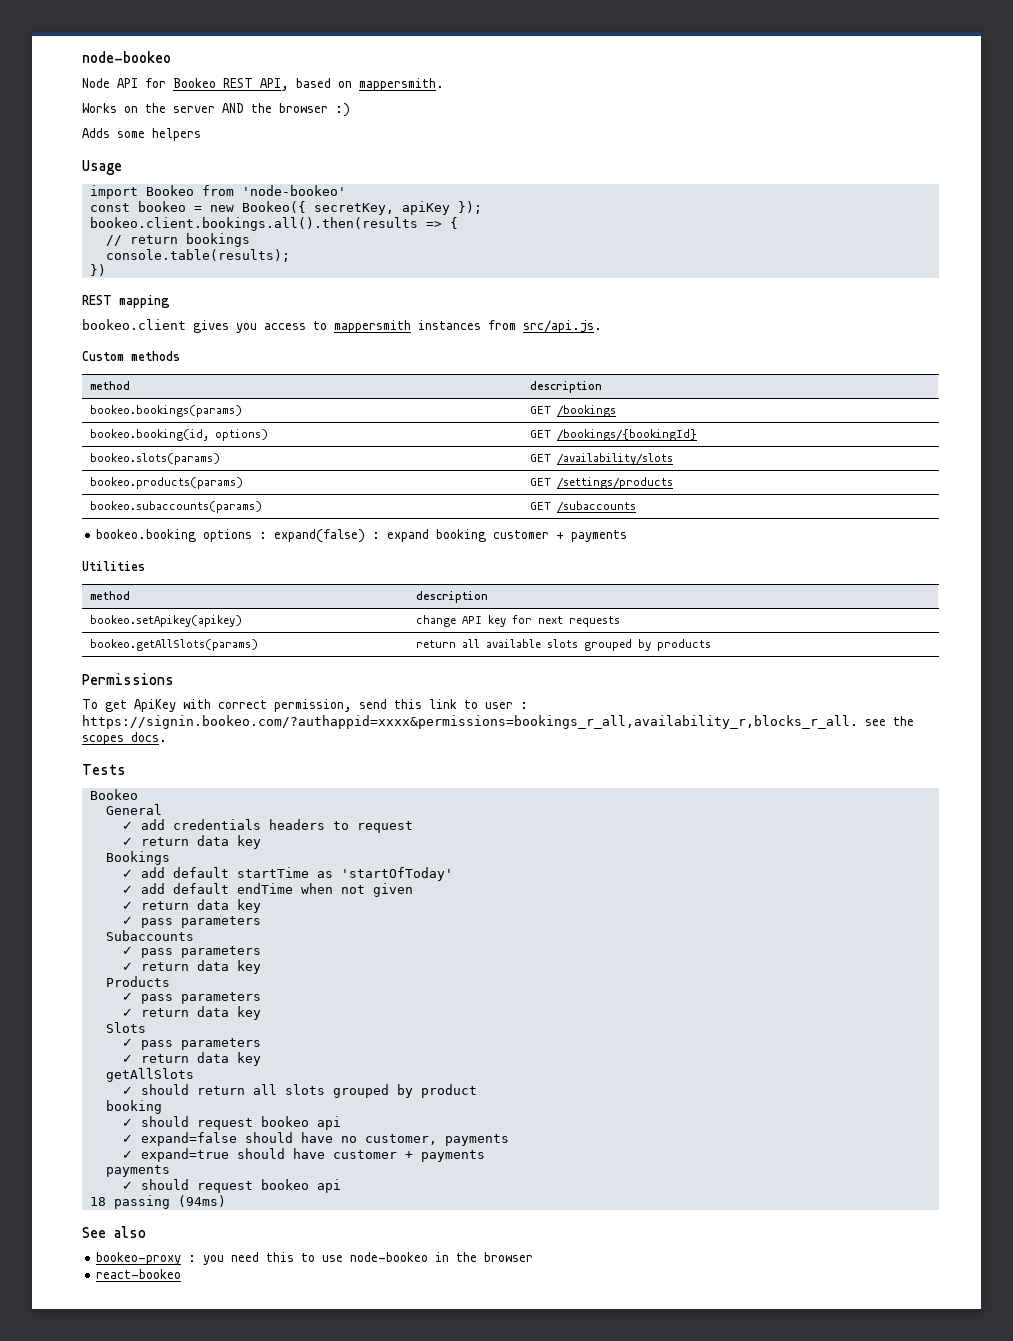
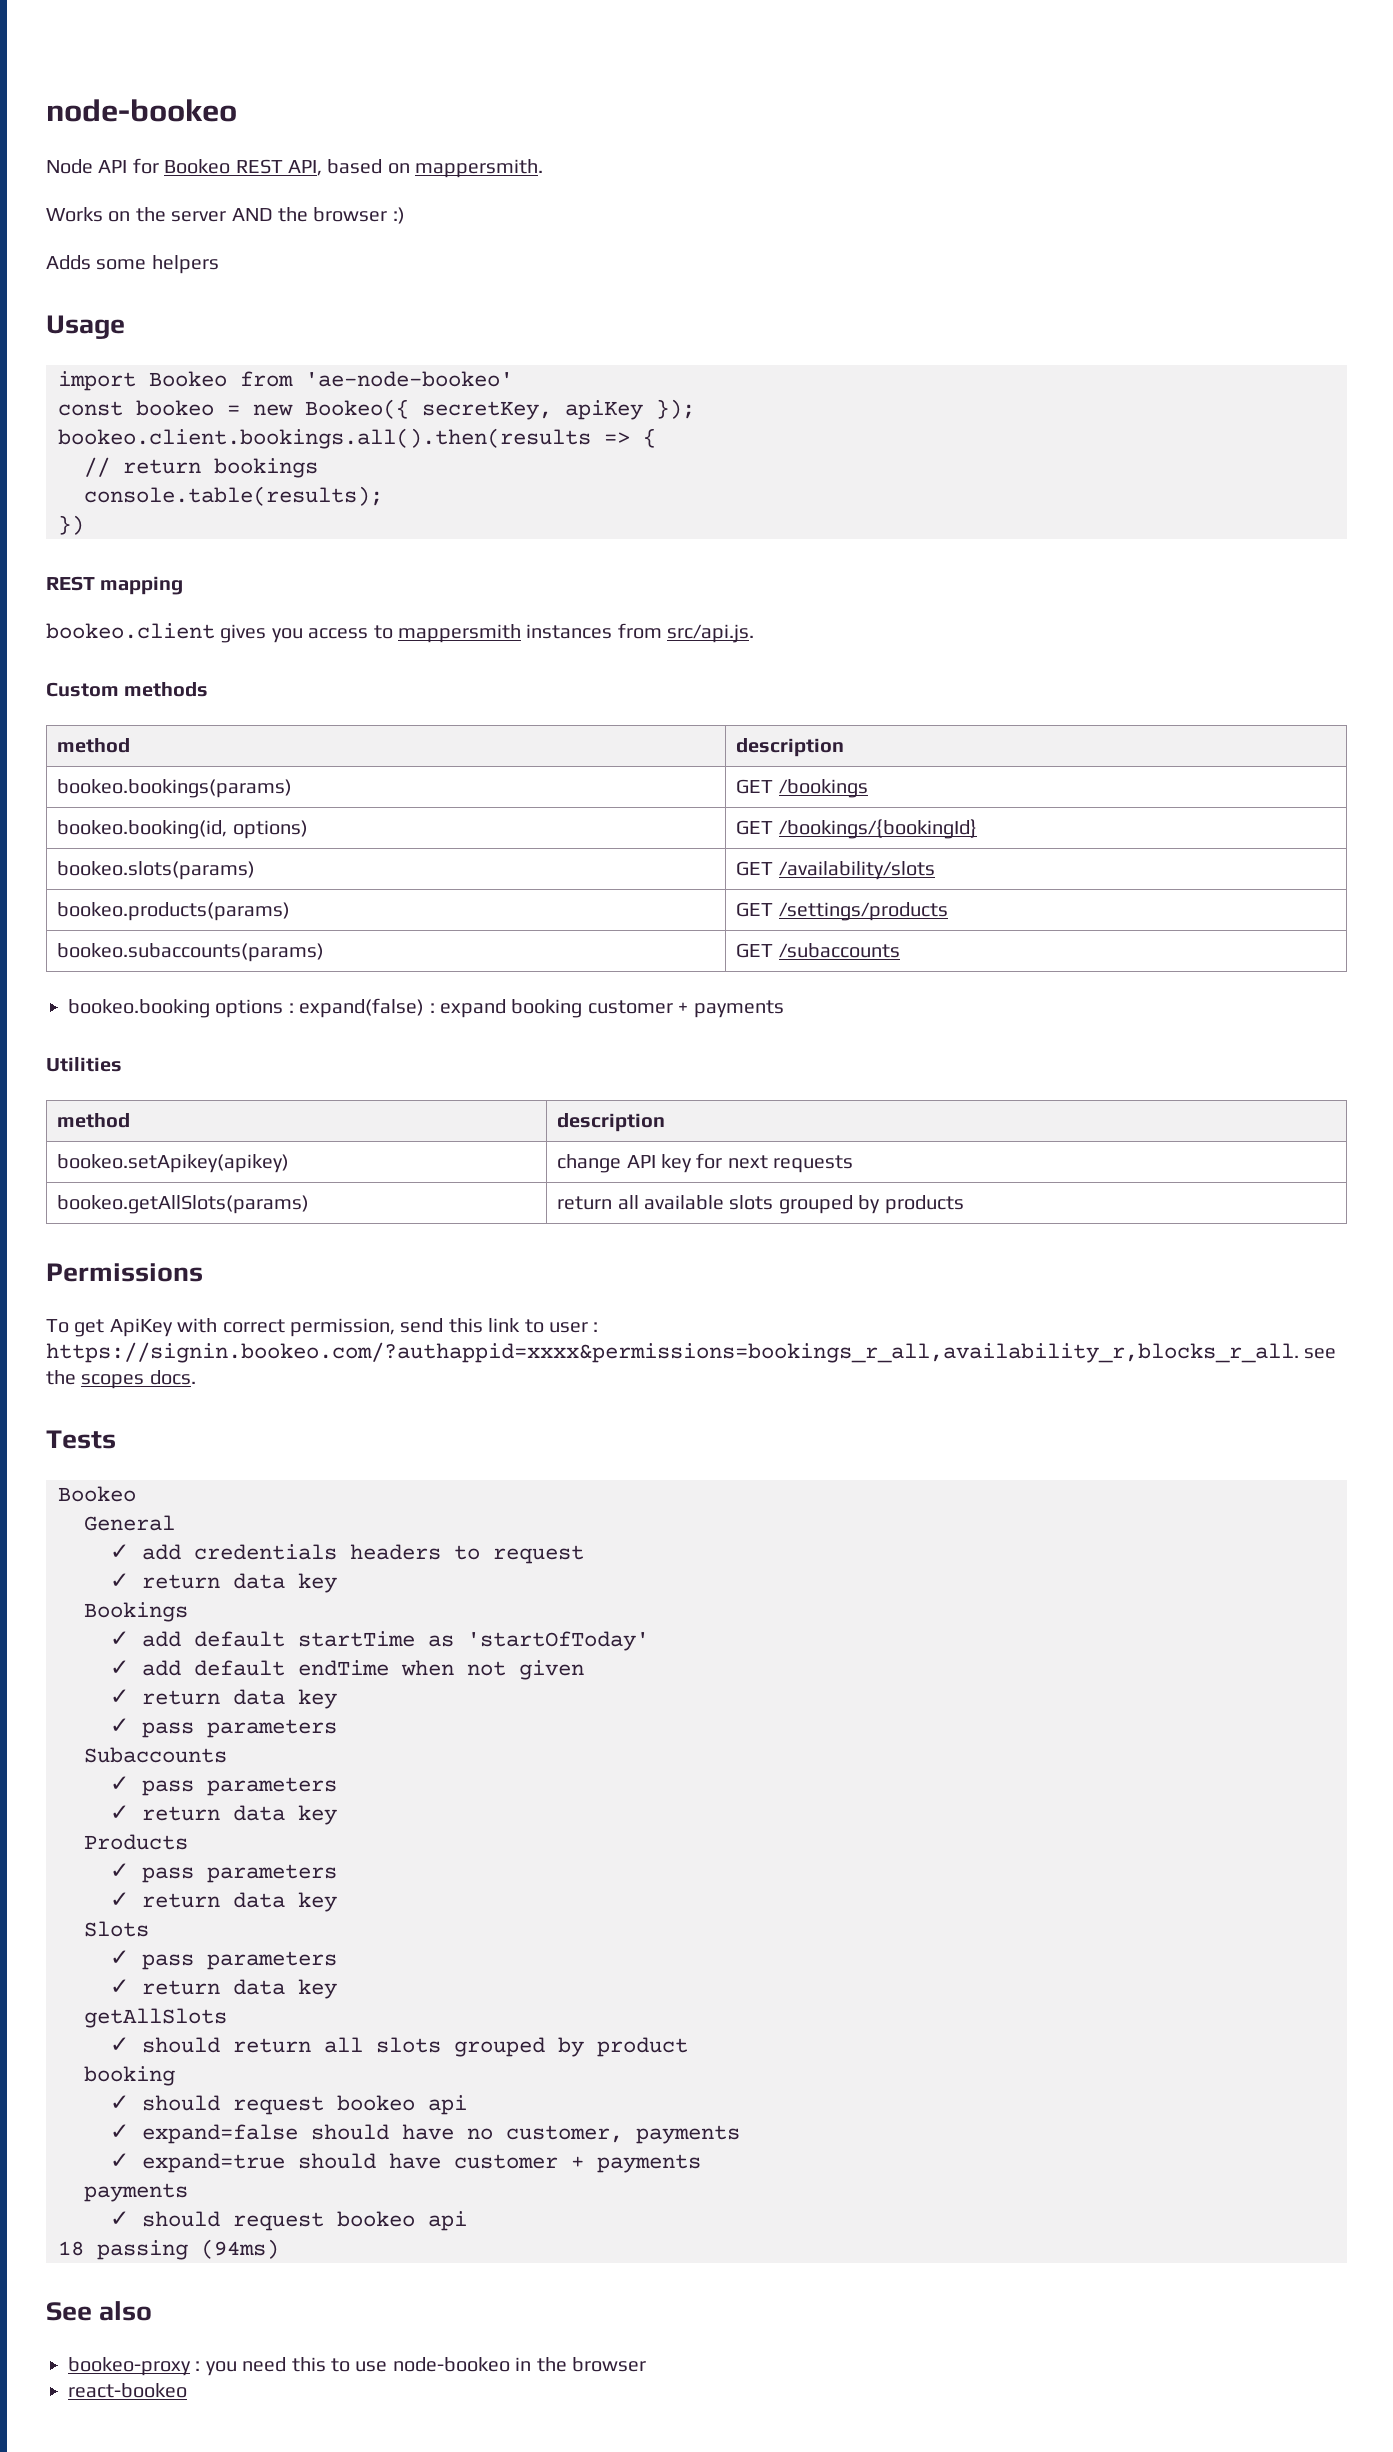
[241,185,346,196] 'node-bookeo' -> [305,371,513,387] 'ae-node-bookeo'

